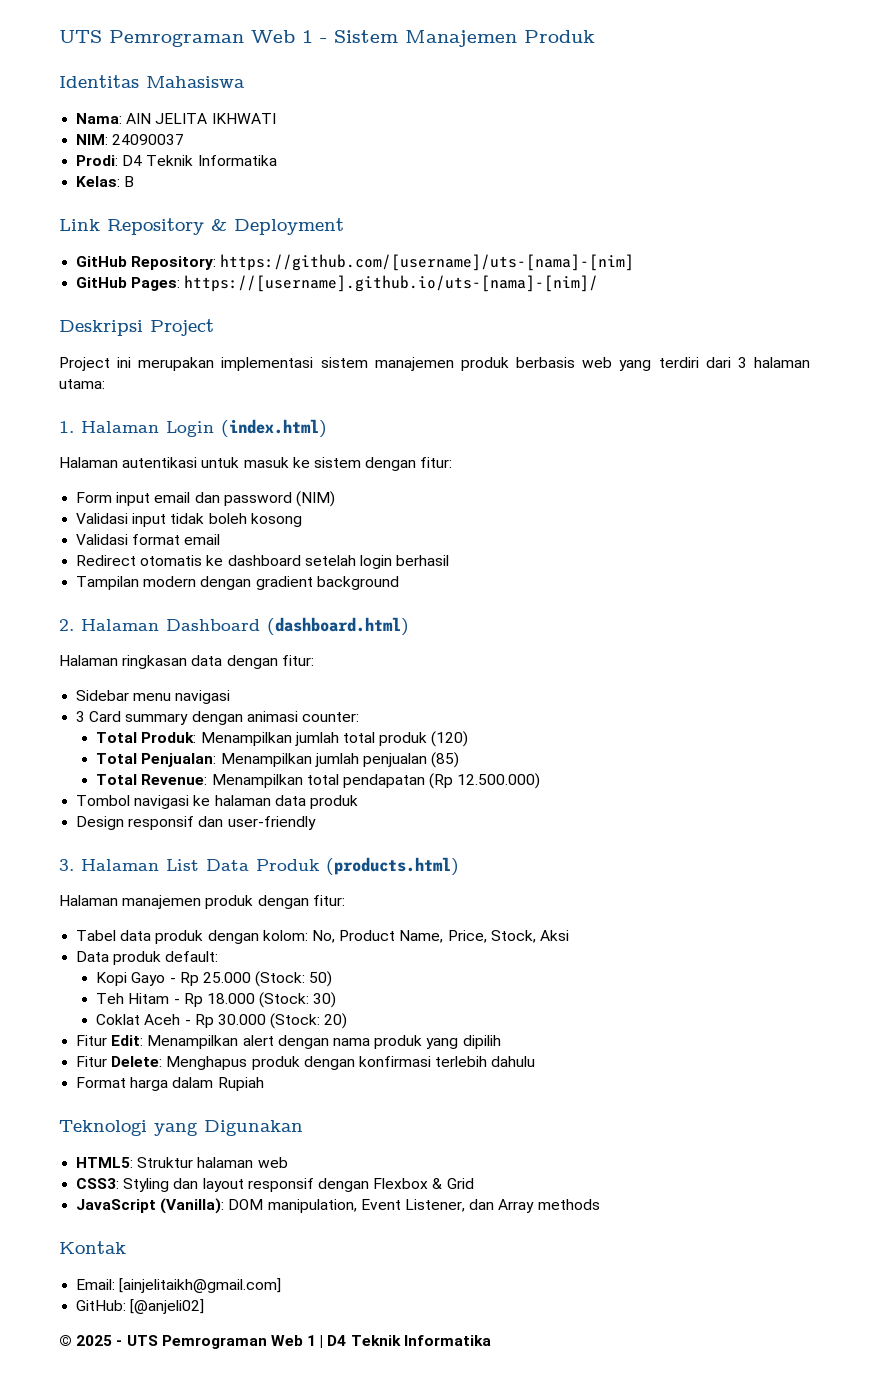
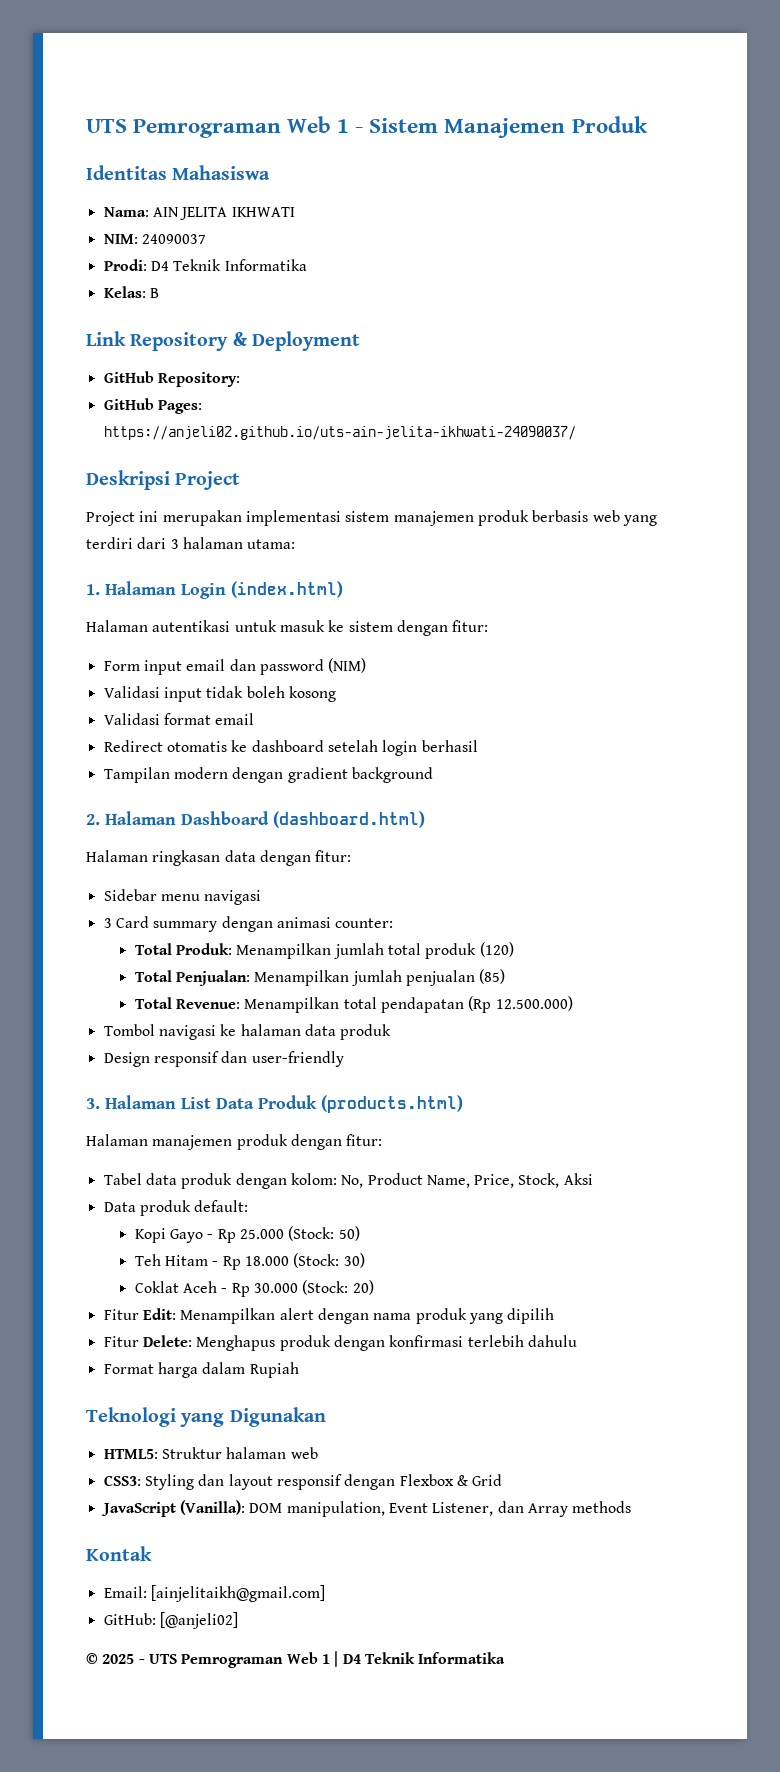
[220,254,635,271] https://github.com/[username]/uts-[nama]-[nim] -> (240, 379) none
[184,275,599,292] https://[username].github.io/uts-[nama]-[nim]/ -> [103,426,576,440] https://anjeli02.github.io/uts-ain-jelita-ikhwati-24090037/

